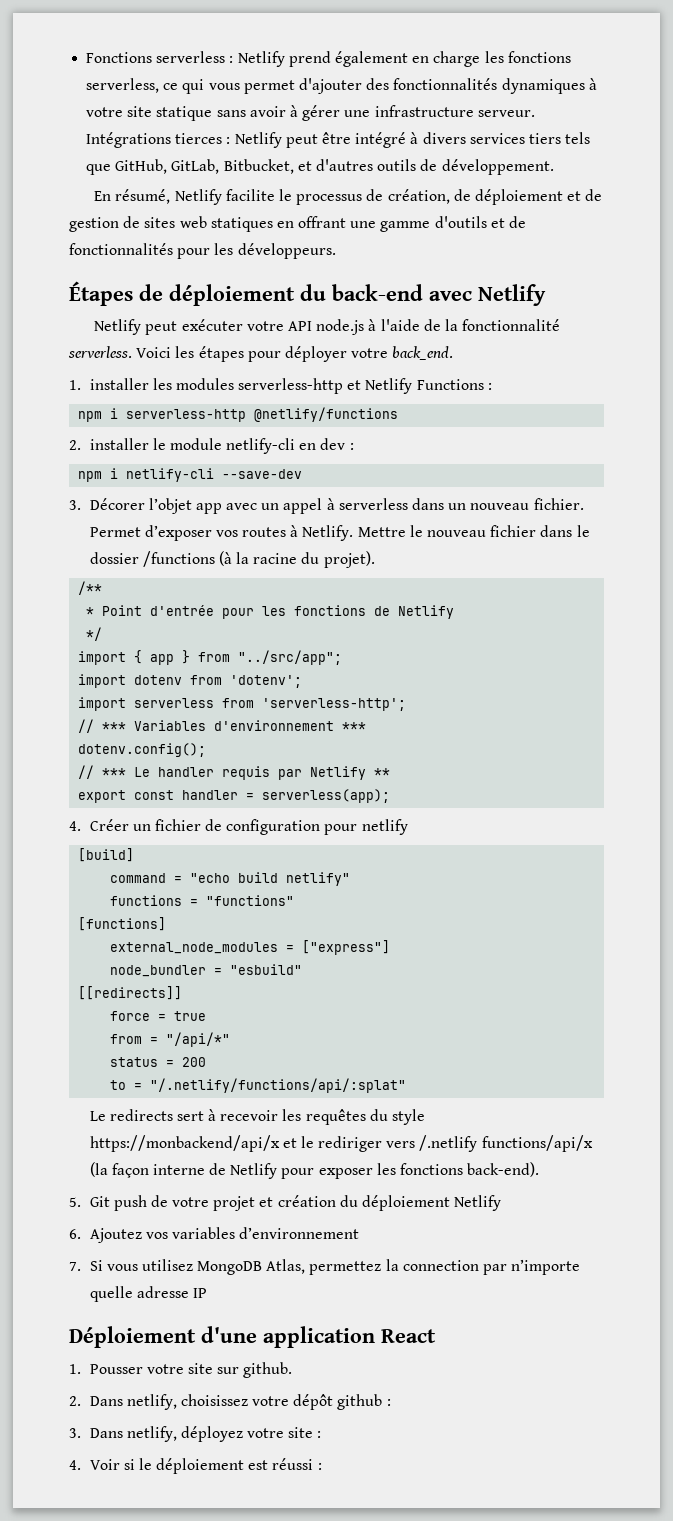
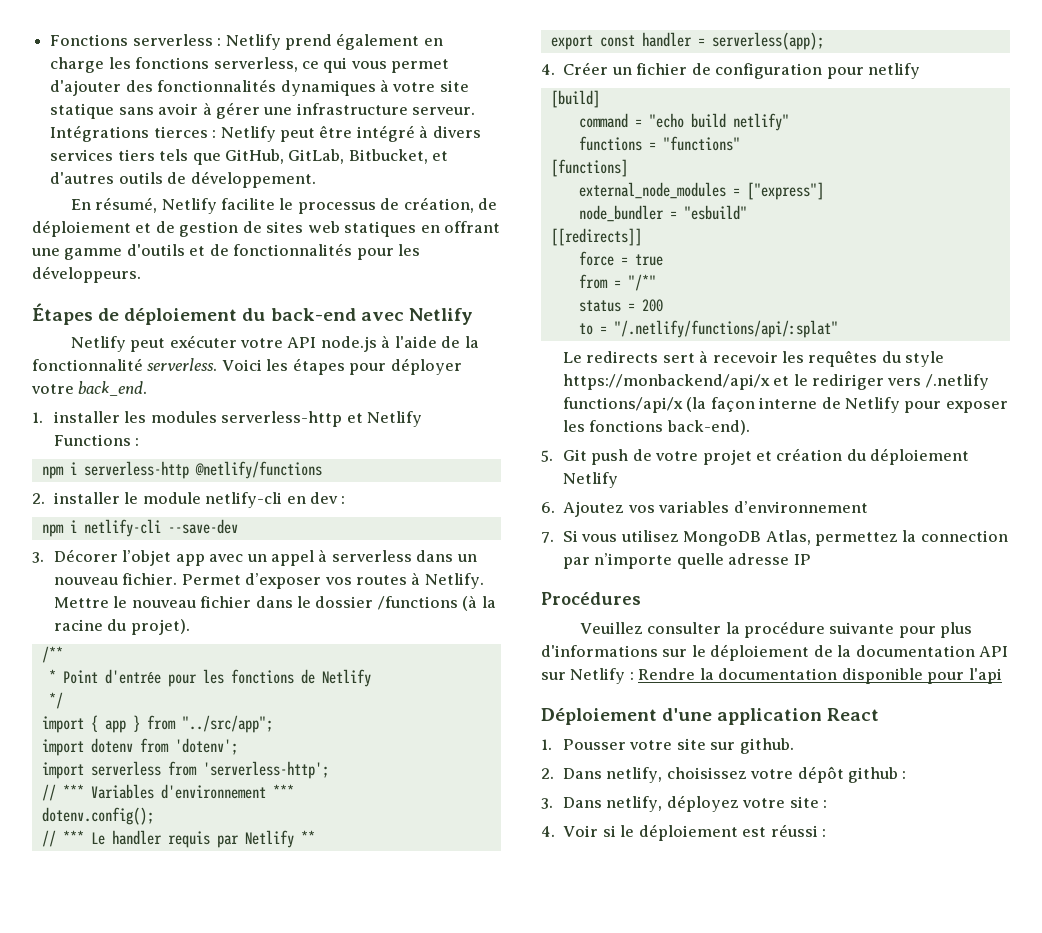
[166,1032,231,1047] "/api/*" -> [627,274,656,291] "/*"
(207, 1293) none -> [541,591,641,605] [579,621,973,638] [541,644,1009,661] [541,668,1002,684] // Procédures // Veuillez consulter la procédure suivante pour plus d'informations sur le déploiement de la documentation API sur Netlify : Rendre la documentation disponible pour l'api

